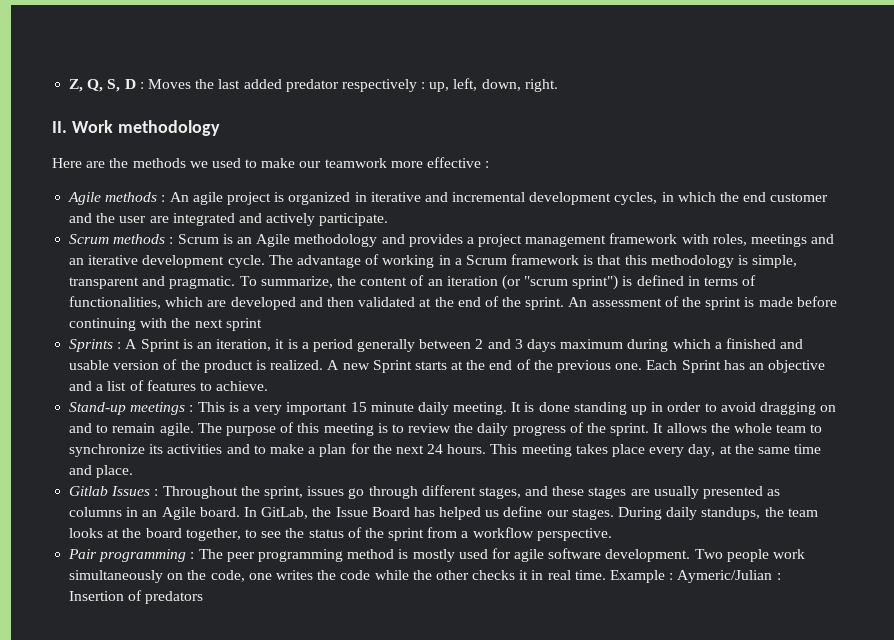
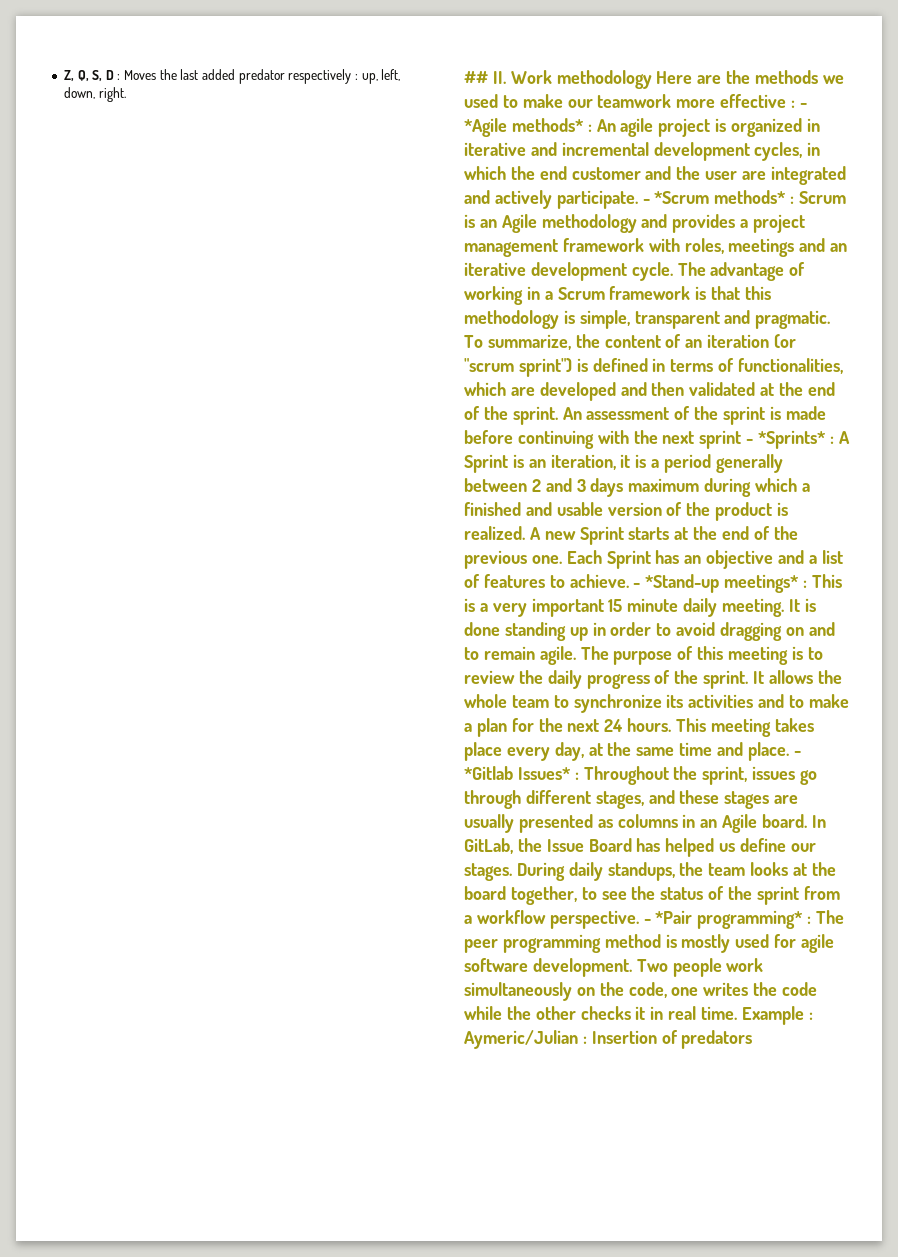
(558, 85) none -> [464,71,488,84] ##
(220, 128) // -> (652, 79) none
[68,192,158,205] // Agile methods -> [799,103,807,108] [464,118,584,137] - *Agile methods*
[69,234,166,244] // Scrum methods -> [642,190,787,204] - *Scrum methods*
[69,339,114,352] // Sprints -> [746,430,827,449] - *Sprints*
[69,402,186,415] // Stand-up meetings -> [633,574,800,593] - *Stand-up meetings*
[69,486,151,496] // Gitlab Issues -> [793,751,801,756] [464,766,571,780] - *Gitlab Issues*
[68,549,187,562] // Pair programming -> [643,910,804,929] - *Pair programming*

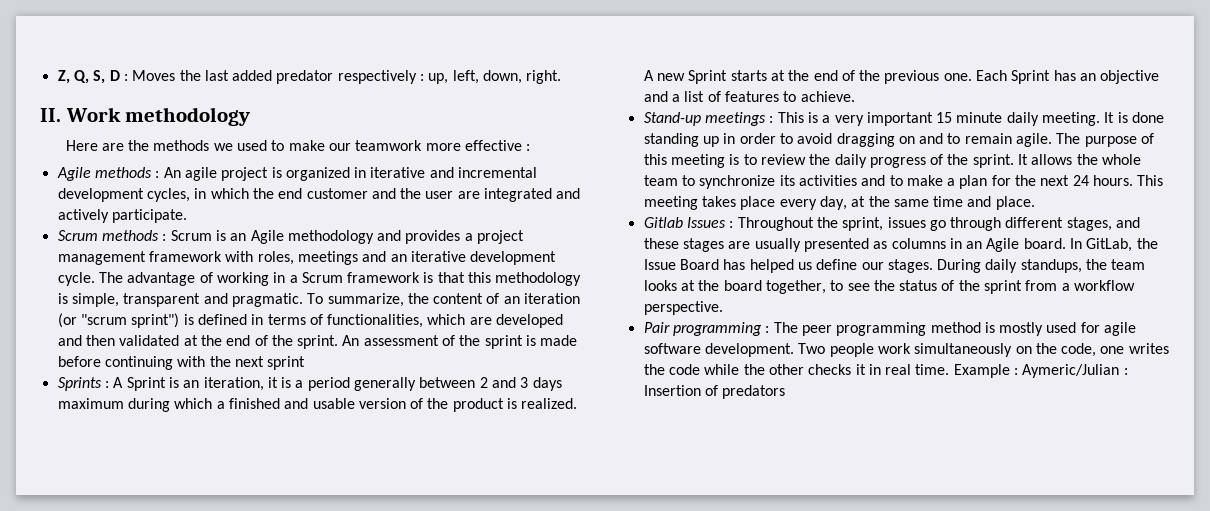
[464,71,488,84] ## -> (562, 77) none
(652, 79) none -> (251, 116) //
[799,103,807,108] [464,118,584,137] - *Agile methods* -> [56,167,152,181] // Agile methods
[642,190,787,204] - *Scrum methods* -> [57,230,159,241] // Scrum methods
[746,430,827,449] - *Sprints* -> [57,377,102,391] // Sprints
[633,574,800,593] - *Stand-up meetings* -> [643,112,766,126] // Stand-up meetings
[793,751,801,756] [464,766,571,780] - *Gitlab Issues* -> [643,217,726,228] // Gitlab Issues
[643,910,804,929] - *Pair programming* -> [643,322,762,336] // Pair programming

